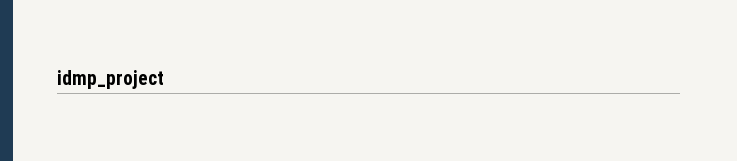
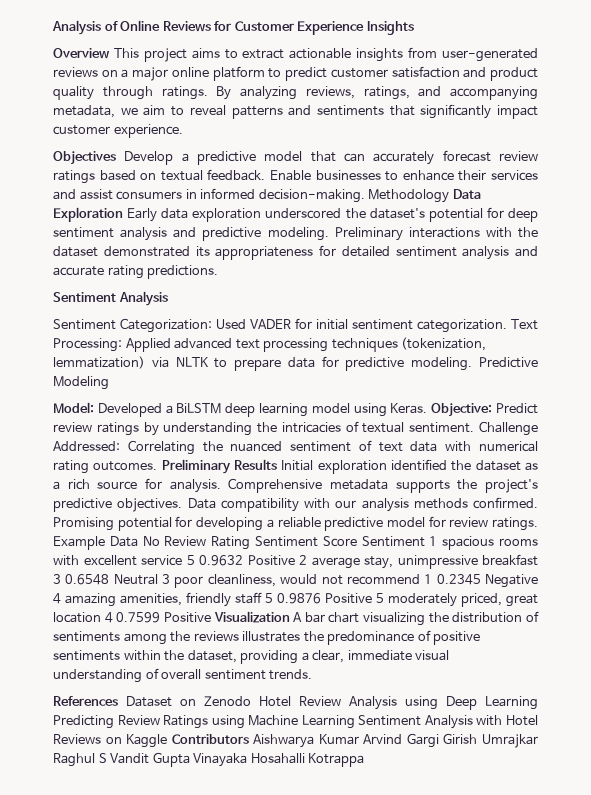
[57,70,164,89] idmp_project -> [52,20,414,35] [53,47,538,62] [53,66,538,81] [53,86,538,100] [53,104,538,119] [53,124,183,138] [53,150,538,165] [53,169,539,184] [53,188,481,203] [53,207,538,222] [53,227,538,241] [53,245,538,260] [53,265,219,279] [53,291,168,306] [53,318,539,333] [53,337,487,352] [53,356,539,371] [53,376,109,390] [53,402,538,417] [53,421,538,436] [53,440,538,455] [53,459,538,474] [53,478,539,493] [53,497,538,512] [53,516,538,531] [53,536,538,550] [53,554,538,569] [53,574,538,588] [53,592,538,607] [53,611,539,626] [53,630,481,645] [53,650,450,664] [53,668,313,683] [53,696,538,710] [53,715,538,729] [53,733,538,748] [53,752,365,767] Analysis of Online Reviews for Customer Experience Insights // Overview This project aims to extract actionable insights from user-generated reviews on a major online platform to predict customer satisfaction and product quality through ratings. By analyzing reviews, ratings, and accompanying metadata, we aim to reveal patterns and sentiments that significantly impact customer experience. // Objectives Develop a predictive model that can accurately forecast review ratings based on textual feedback. Enable businesses to enhance their services and assist consumers in informed decision-making. Methodology Data Exploration Early data exploration underscored the dataset's potential for deep sentiment analysis and predictive modeling. Preliminary interactions with the dataset demonstrated its appropriateness for detailed sentiment analysis and accurate rating predictions. // Sentiment Analysis // Sentiment Categorization: Used VADER for initial sentiment categorization. Text Processing: Applied advanced text processing techniques (tokenization, lemmatization) via NLTK to prepare data for predictive modeling. Predictive Modeling // Model: Developed a BiLSTM deep learning model using Keras. Objective: Predict review ratings by understanding the intricacies of textual sentiment. Challenge Addressed: Correlating the nuanced sentiment of text data with numerical rating outcomes. Preliminary Results Initial exploration identified the dataset as a rich source for analysis. Comprehensive metadata supports the project's predictive objectives. Data compatibility with our analysis methods confirmed. Promising potential for developing a reliable predictive model for review ratings. Example Data No Review Rating Sentiment Score Sentiment 1 spacious rooms with excellent service 5 0.9632 Positive 2 average stay, unimpressive breakfast 3 0.6548 Neutral 3 poor cleanliness, would not recommend 1 0.2345 Negative 4 amazing amenities, friendly staff 5 0.9876 Positive 5 moderately priced, great location 4 0.7599 Positive Visualization A bar chart visualizing the distribution of sentiments among the reviews illustrates the predominance of positive sentiments within the dataset, providing a clear, immediate visual understanding of overall sentiment trends. // References Dataset on Zenodo Hotel Review Analysis using Deep Learning Predicting Review Ratings using Machine Learning Sentiment Analysis with Hotel Reviews on Kaggle Contributors Aishwarya Kumar Arvind Gargi Girish Umrajkar Raghul S Vandit Gupta Vinayaka Hosahalli Kotrappa

